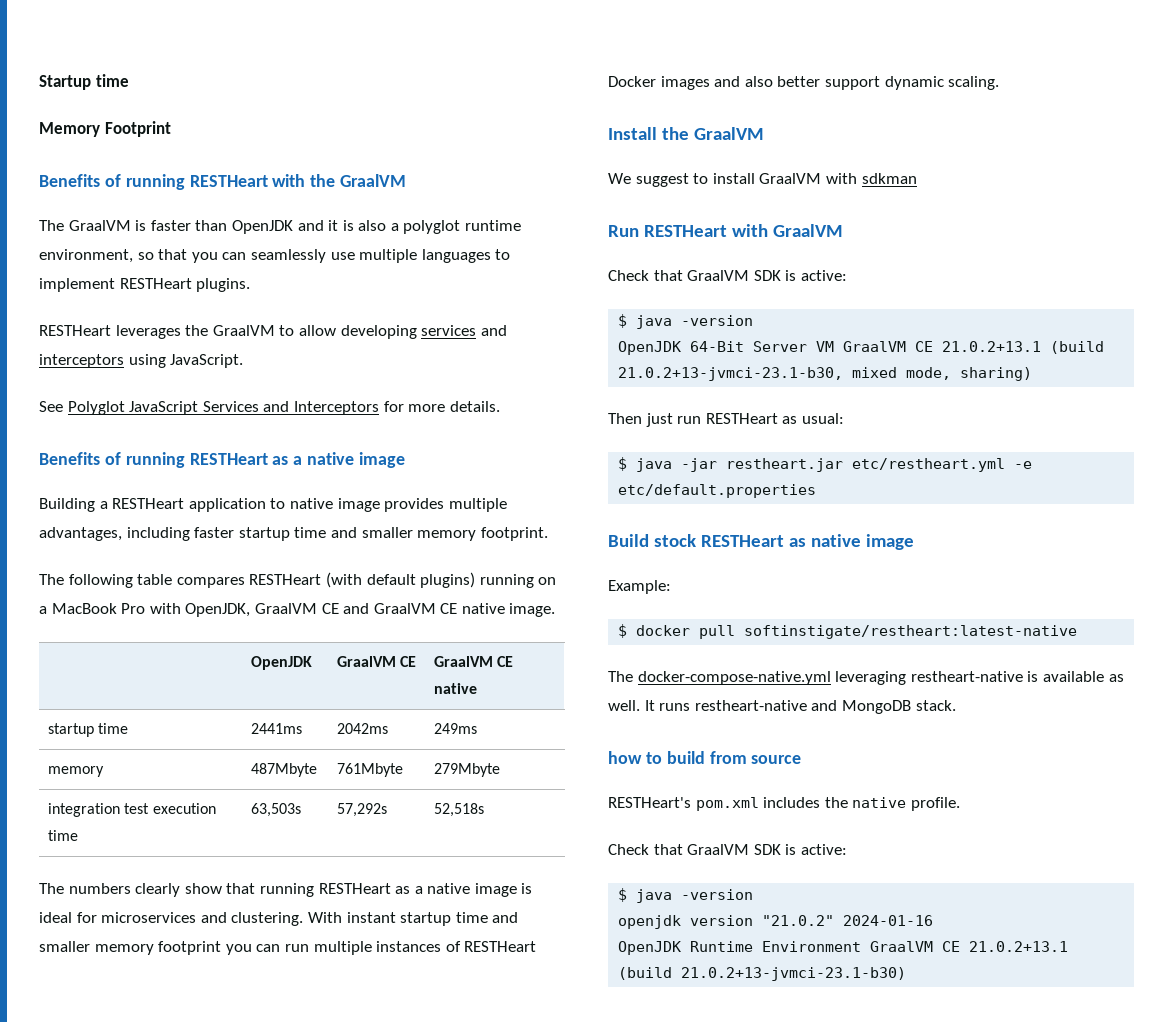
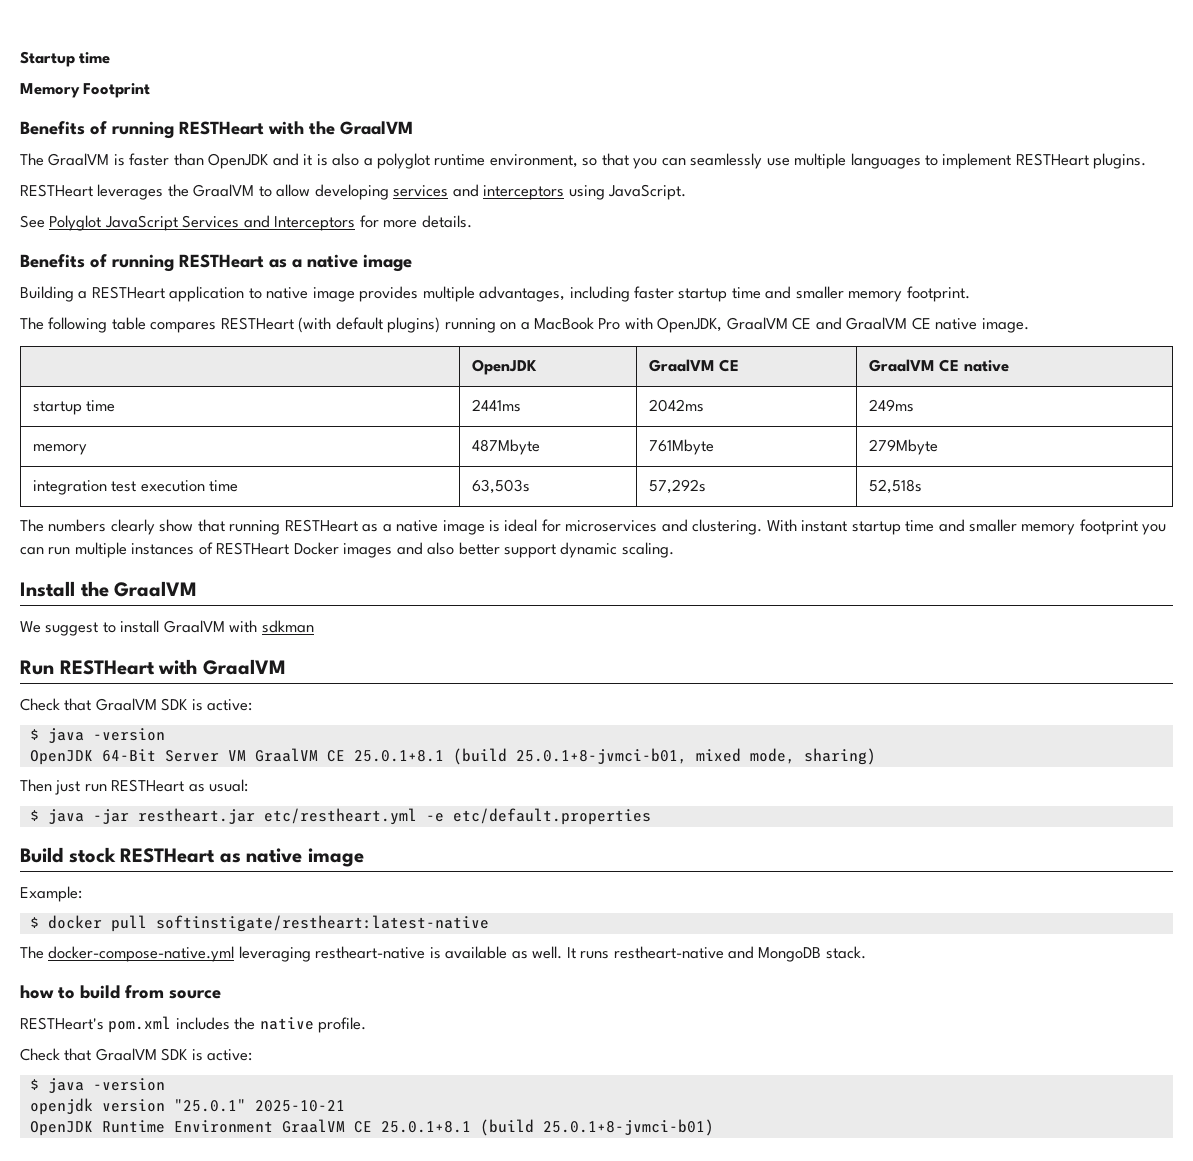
[942,341,1105,354] [618,367,844,381] 21.0.2+13.1 (build 21.0.2+13-jvmci-23.1-b30, -> [353,748,687,765] 25.0.1+8.1 (build 25.0.1+8-jvmci-b01,
[762,915,934,926] "21.0.2" 2024-01-16 -> [173,1099,345,1112] "25.0.1" 2025-10-21
[969,941,1069,952] [618,967,907,981] 21.0.2+13.1 (build 21.0.2+13-jvmci-23.1-b30) -> [380,1119,714,1136] 25.0.1+8.1 (build 25.0.1+8-jvmci-b01)

